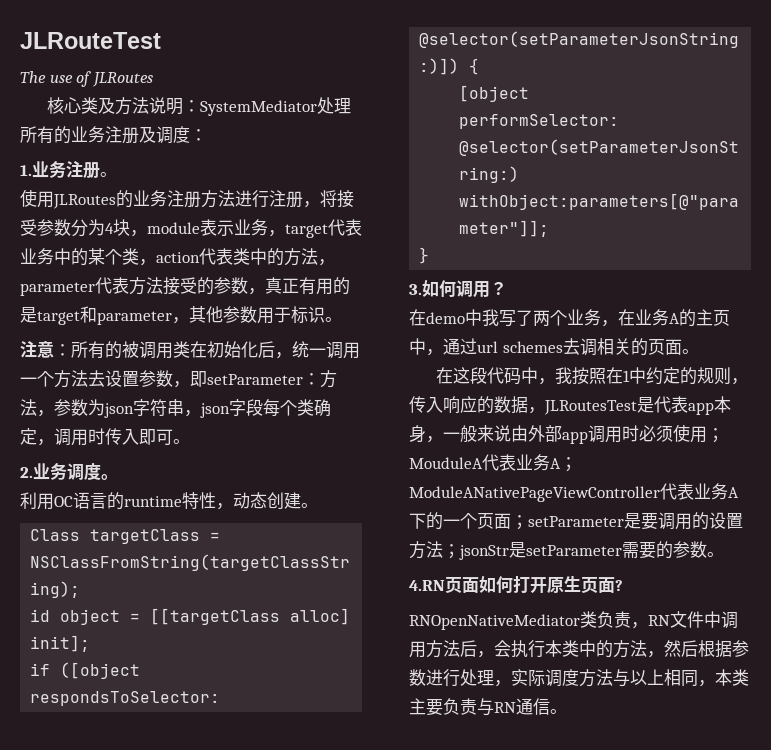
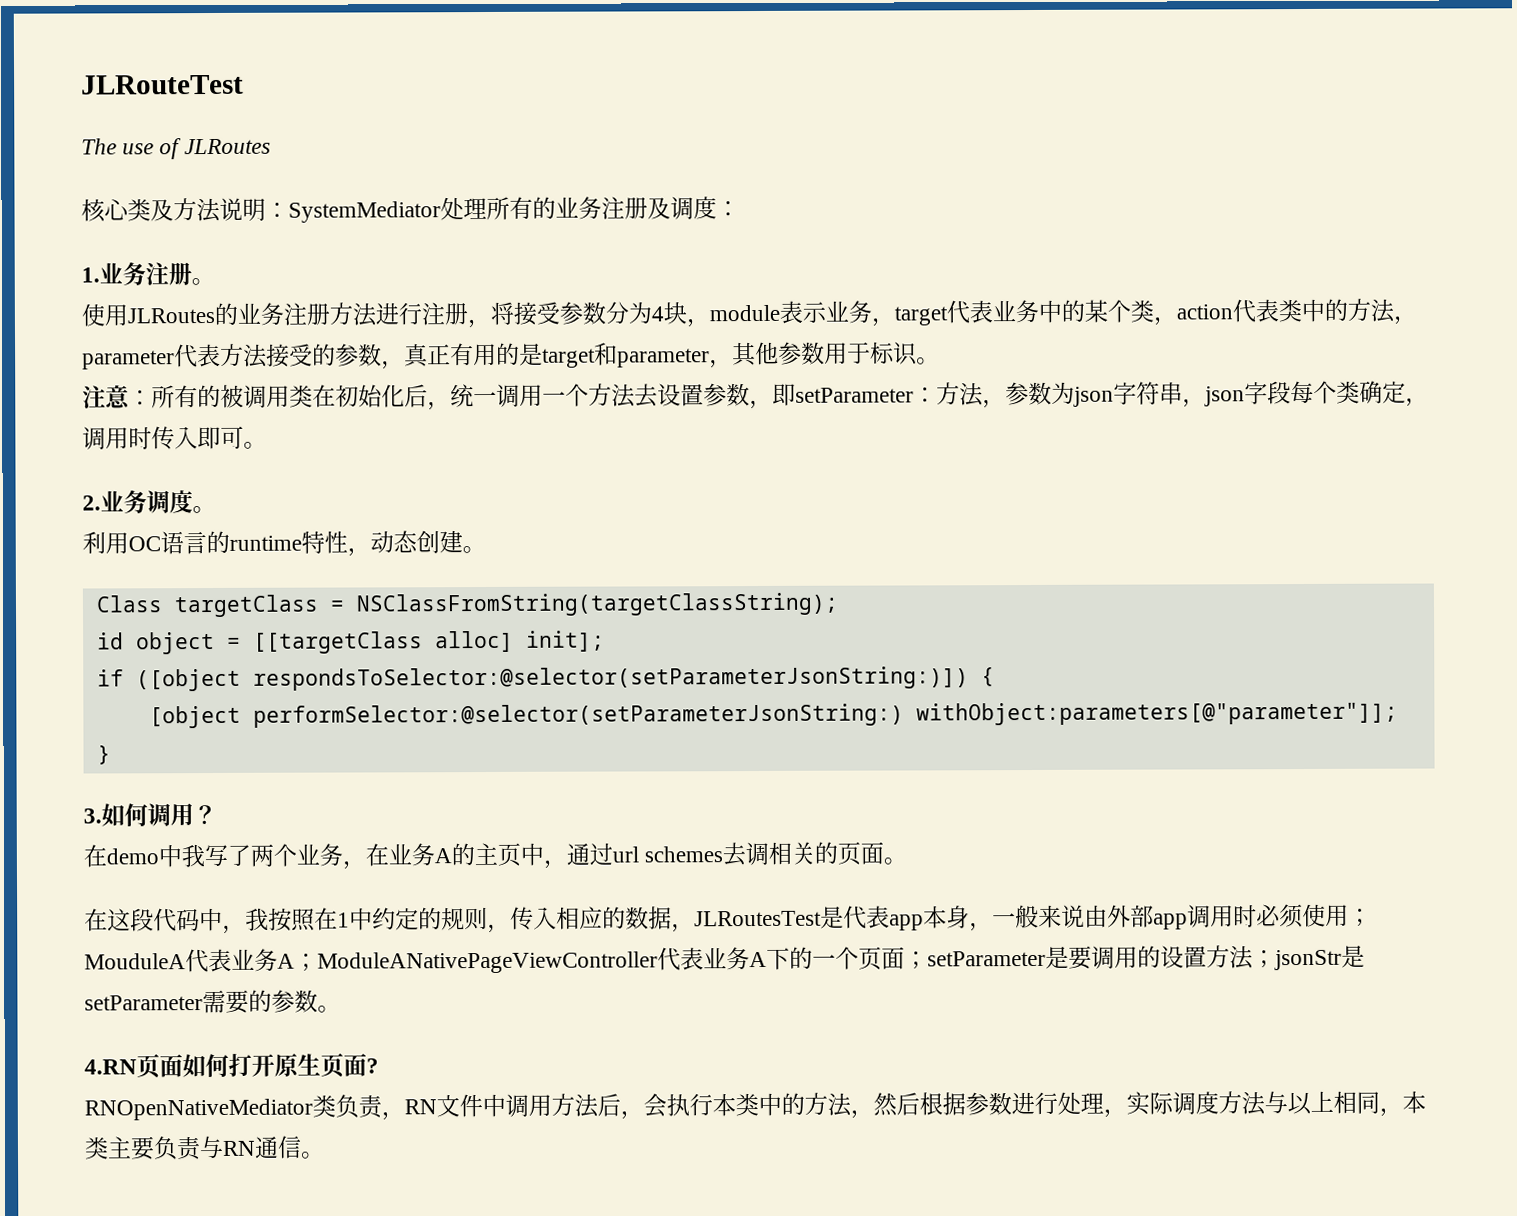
[443,396,460,414] 响 -> [556,906,580,930] 相

